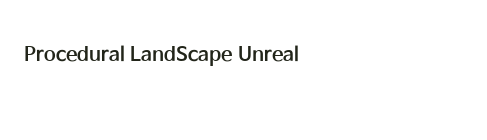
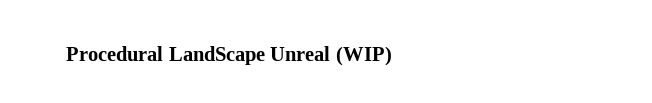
(299, 53) none -> [335,46,392,66] (WIP)

